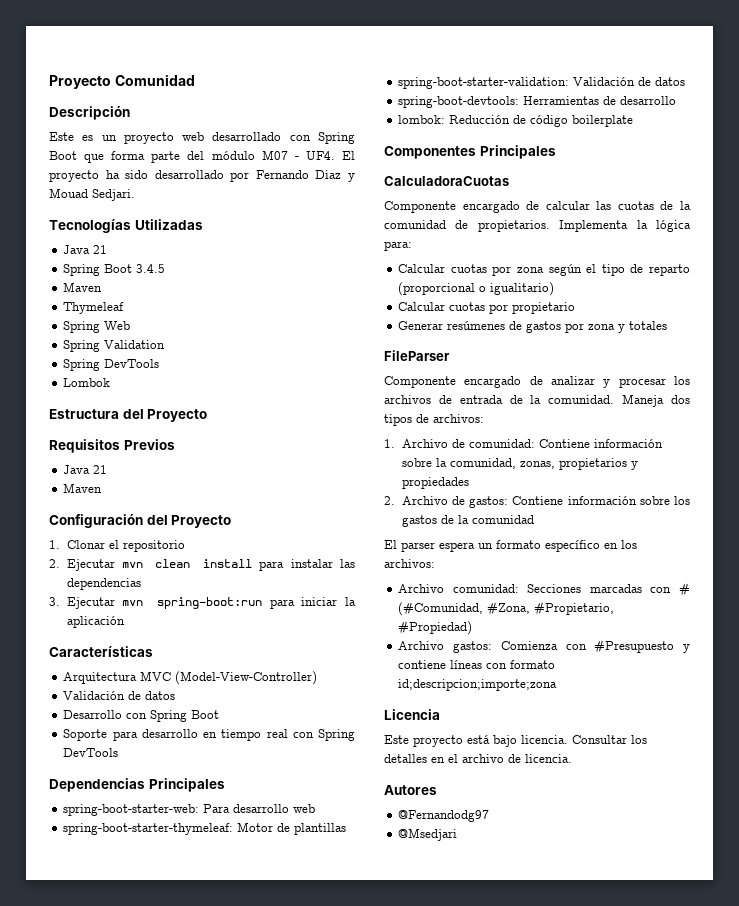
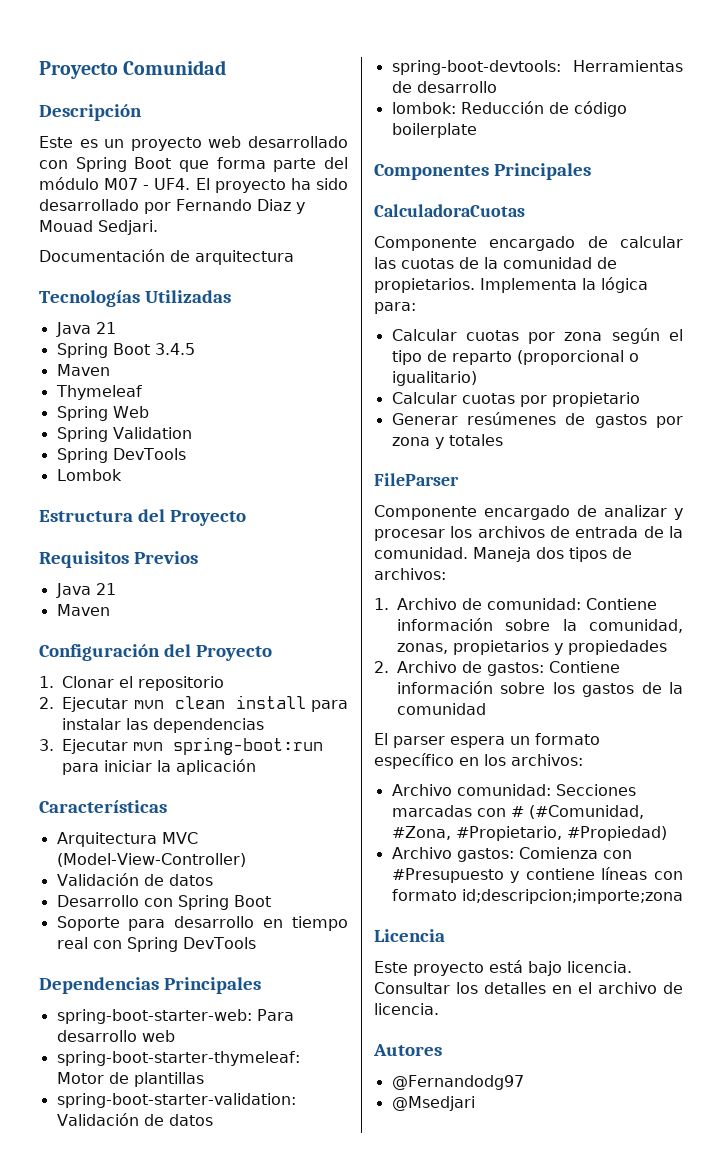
(135, 195) none -> [39,249,294,265] // Documentación de arquitectura

